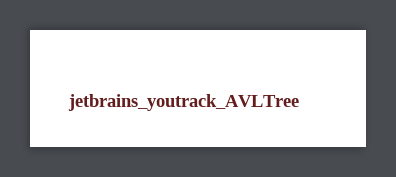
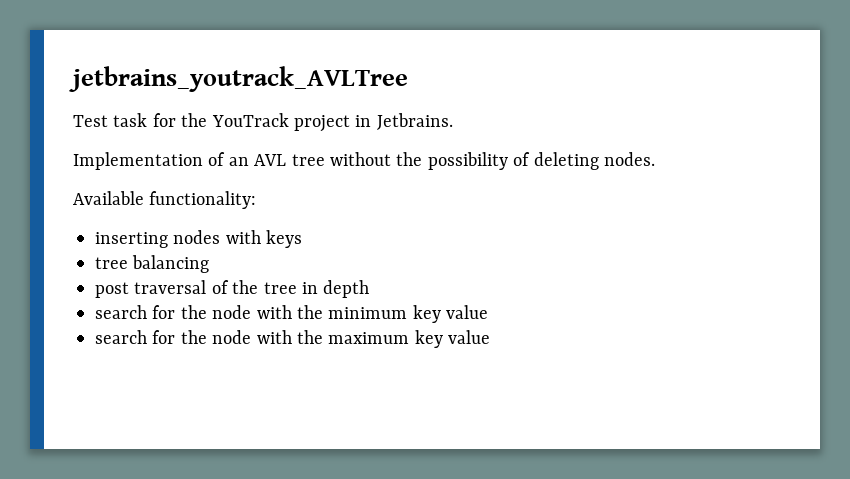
(299, 102) none -> [73,113,453,132] [73,152,655,170] [73,191,257,209] [95,230,303,248] [95,255,210,273] [95,280,370,298] [95,305,489,323] [95,330,491,348] // Test task for the YouTrack project in Jetbrains. // Implementation of an AVL tree without the possibility of deleting nodes. // Available functionality: // inserting nodes with keys // tree balancing // post traversal of the tree in depth // search for the node with the minimum key value // search for the node with the maximum key value

